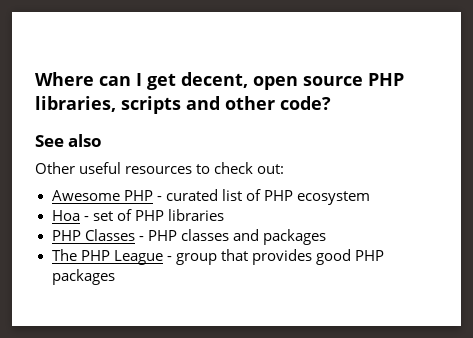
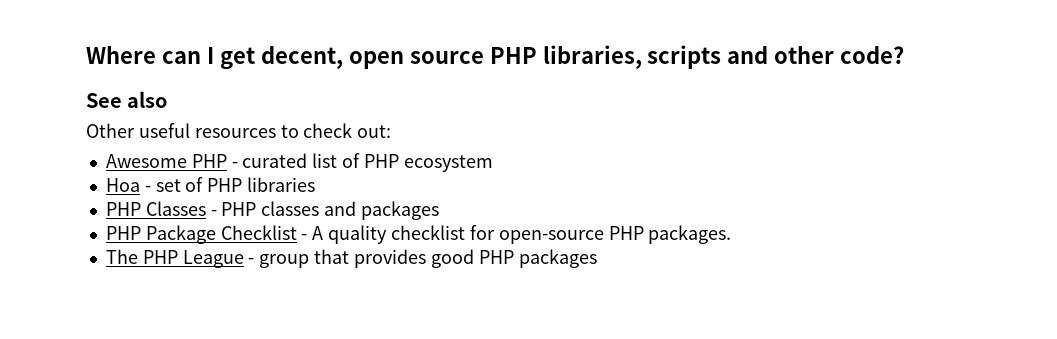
(326, 237) none -> [105,225,732,244] // PHP Package Checklist - A quality checklist for open-source PHP packages.

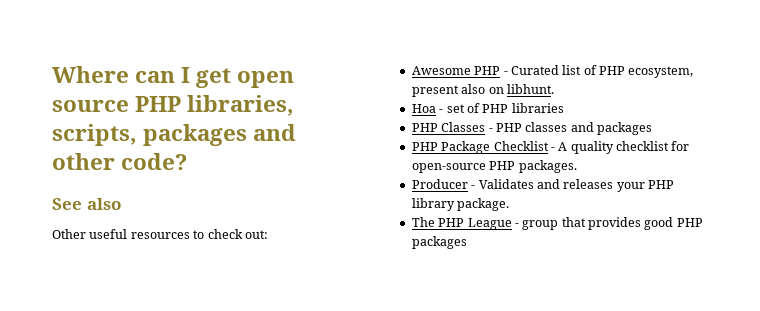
[260,46,343,69] decent, -> (232, 78) none
[647,45,722,69] scripts -> [52,124,248,146] scripts, packages
[242,153,308,168] curated -> [510,65,559,75] Curated
[403,155,493,172] ecosystem -> [628,66,694,78] [411,84,554,97] ecosystem, present also on libhunt.
(732, 234) none -> [411,179,674,192] [411,198,510,211] // Producer - Validates and releases your PHP library package.

